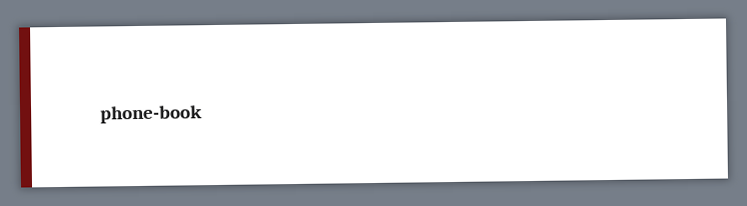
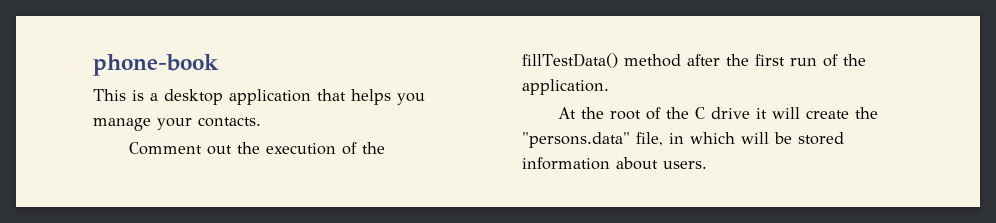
(203, 114) none -> [93,89,425,105] [93,117,261,131] [129,142,386,155] [522,53,866,68] [522,79,609,95] [558,107,879,120] [522,132,844,148] [522,157,707,170] // This is a desktop application that helps you manage your contacts. // Comment out the execution of the fillTestData() method after the first run of the application. // At the root of the C drive it will create the "persons.data" file, in which will be stored information about users.

